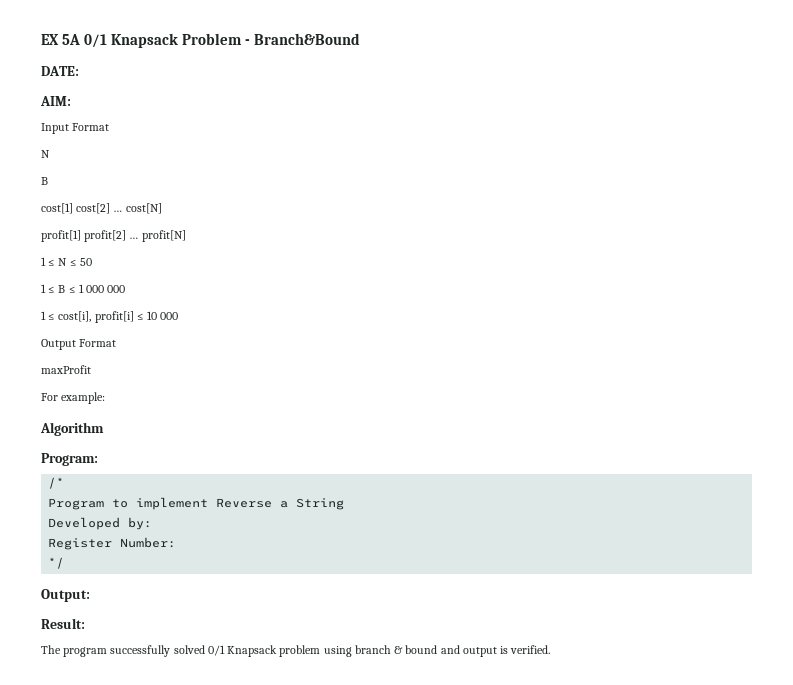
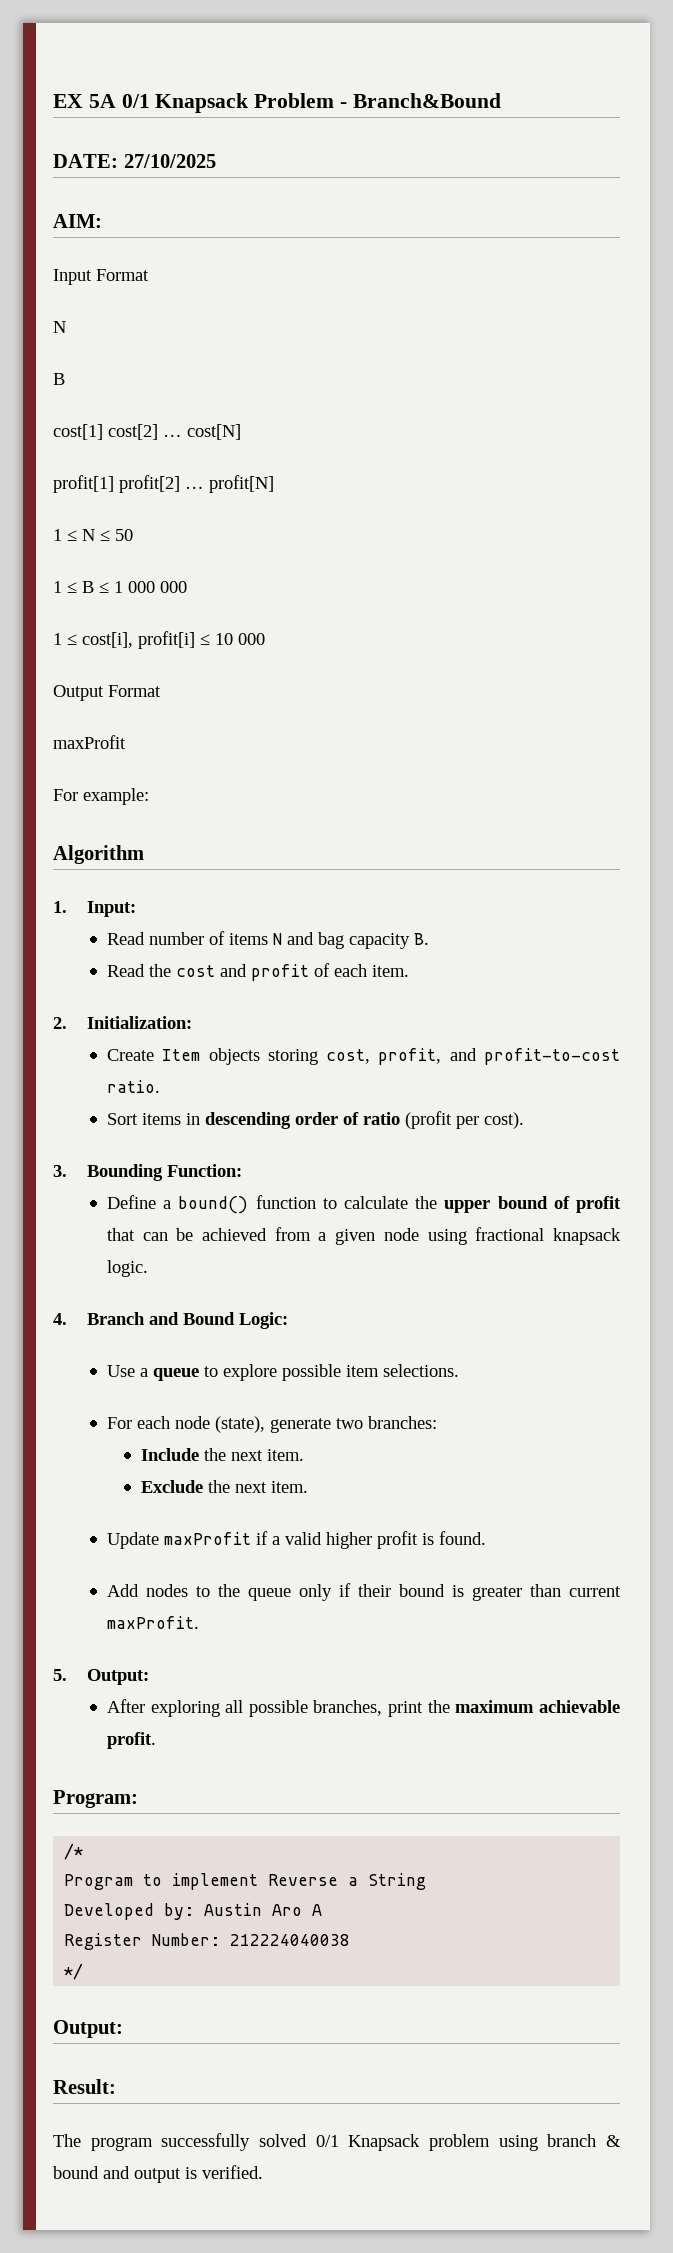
(79, 71) none -> [123,154,216,168] 27/10/2025
(104, 429) none -> [53,901,136,917] [106,931,429,949] [106,963,409,981] [53,1016,192,1029] [106,1048,620,1065] [106,1080,160,1093] [106,1111,524,1129] [53,1164,242,1181] [106,1195,621,1214] [106,1227,621,1245] [106,1260,148,1277] [53,1312,288,1329] [106,1364,459,1381] [106,1416,437,1433] [140,1448,304,1461] [140,1480,308,1493] [106,1531,486,1549] [106,1583,621,1601] [106,1616,199,1629] [53,1669,149,1685] [106,1699,620,1717] [106,1732,156,1749] // 1. Input: // Read number of items N and bag capacity B. // Read the cost and profit of each item. // 2. Initialization: // Create Item objects storing cost, profit, and profit-to-cost ratio. // Sort items in descending order of ratio (profit per cost). // 3. Bounding Function: // Define a bound() function to calculate the upper bound of profit that can be achieved from a given node using fractional knapsack logic. // 4. Branch and Bound Logic: // Use a queue to explore possible item selections. // For each node (state), generate two branches: // Include the next item. // Exclude the next item. // Update maxProfit if a valid higher profit is found. // Add nodes to the queue only if their bound is greater than current maxProfit. // 5. Output: // After exploring all possible branches, print the maximum achievable profit.
(153, 523) none -> [204,1903,323,1916] Austin Aro A
(177, 542) none -> [230,1934,351,1946] 212224040038

